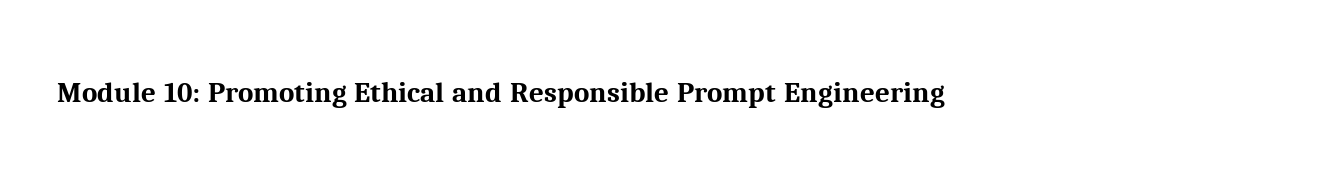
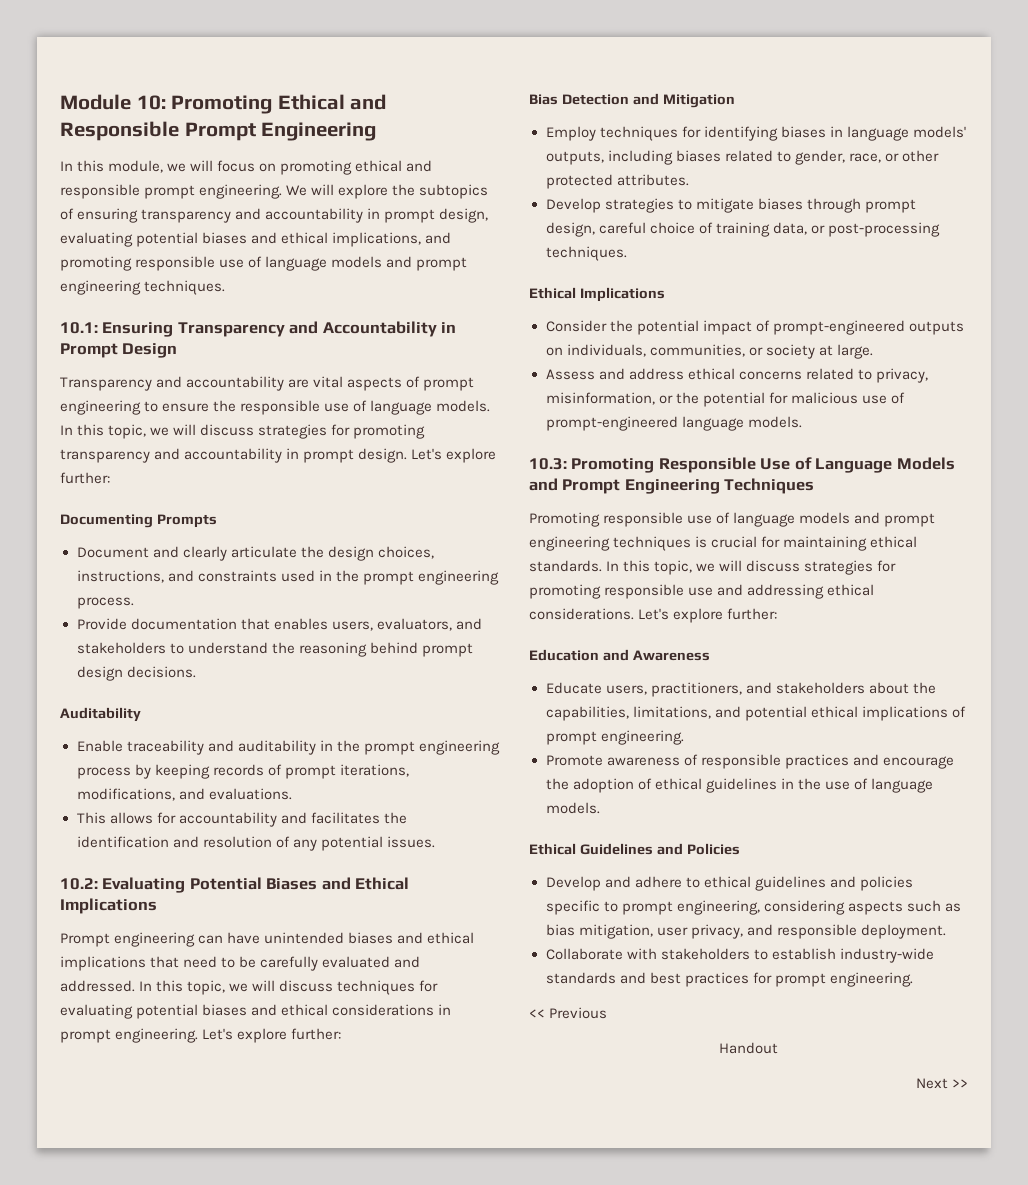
(945, 95) none -> [60,160,433,175] [60,184,489,199] [60,208,489,223] [60,232,452,247] [60,256,468,271] [60,280,226,295] [60,321,457,337] [60,343,178,358] [60,376,475,391] [60,400,491,415] [60,424,426,439] [60,448,497,463] [60,472,110,484] [60,514,217,528] [76,546,434,561] [76,570,499,585] [76,597,134,609] [76,618,482,631] [76,642,473,657] [76,666,196,681] [60,707,141,722] [76,740,500,755] [76,764,409,779] [76,788,292,801] [76,812,407,827] [76,836,435,851] [60,877,410,893] [60,898,157,914] [60,932,475,947] [60,956,421,971] [60,980,439,995] [60,1004,452,1019] [60,1028,342,1043] [529,93,735,108] [545,126,966,141] [545,150,939,165] [545,174,689,189] [545,198,916,213] [545,222,940,237] [545,246,627,261] [529,287,665,302] [545,320,964,335] [545,344,873,359] [545,368,928,383] [545,392,905,407] [545,416,802,431] [529,457,955,473] [529,478,815,494] [529,512,936,527] [529,536,918,551] [529,560,897,575] [529,584,875,599] [529,608,778,623] [529,649,710,661] [545,682,936,697] [545,706,966,721] [545,730,684,745] [545,754,954,769] [545,778,933,793] [545,802,600,814] [529,843,740,855] [545,876,913,891] [545,900,961,915] [545,924,946,939] [545,948,934,963] [545,972,913,987] [529,1007,608,1019] [719,1042,778,1054] [915,1078,968,1089] // In this module, we will focus on promoting ethical and responsible prompt engineering. We will explore the subtopics of ensuring transparency and accountability in prompt design, evaluating potential biases and ethical implications, and promoting responsible use of language models and prompt engineering techniques. // 10.1: Ensuring Transparency and Accountability in Prompt Design // Transparency and accountability are vital aspects of prompt engineering to ensure the responsible use of language models. In this topic, we will discuss strategies for promoting transparency and accountability in prompt design. Let's explore further: // Documenting Prompts // Document and clearly articulate the design choices, instructions, and constraints used in the prompt engineering process. // Provide documentation that enables users, evaluators, and stakeholders to understand the reasoning behind prompt design decisions. // Auditability // Enable traceability and auditability in the prompt engineering process by keeping records of prompt iterations, modifications, and evaluations. // This allows for accountability and facilitates the identification and resolution of any potential issues. // 10.2: Evaluating Potential Biases and Ethical Implications // Prompt engineering can have unintended biases and ethical implications that need to be carefully evaluated and addressed. In this topic, we will discuss techniques for evaluating potential biases and ethical considerations in prompt engineering. Let's explore further: // Bias Detection and Mitigation // Employ techniques for identifying biases in language models' outputs, including biases related to gender, race, or other protected attributes. // Develop strategies to mitigate biases through prompt design, careful choice of training data, or post-processing techniques. // Ethical Implications // Consider the potential impact of prompt-engineered outputs on individuals, communities, or society at large. // Assess and address ethical concerns related to privacy, misinformation, or the potential for malicious use of prompt-engineered language models. // 10.3: Promoting Responsible Use of Language Models and Prompt Engineering Techniques // Promoting responsible use of language models and prompt engineering techniques is crucial for maintaining ethical standards. In this topic, we will discuss strategies for promoting responsible use and addressing ethical considerations. Let's explore further: // Education and Awareness // Educate users, practitioners, and stakeholders about the capabilities, limitations, and potential ethical implications of prompt engineering. // Promote awareness of responsible practices and encourage the adoption of ethical guidelines in the use of language models. // Ethical Guidelines and Policies // Develop and adhere to ethical guidelines and policies specific to prompt engineering, considering aspects such as bias mitigation, user privacy, and responsible deployment. // Collaborate with stakeholders to establish industry-wide standards and best practices for prompt engineering. // << Previous // Handout // Next >>

